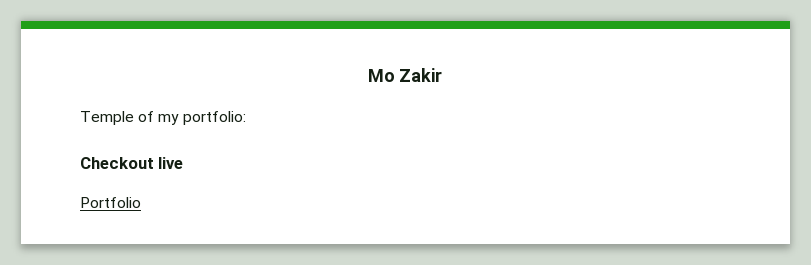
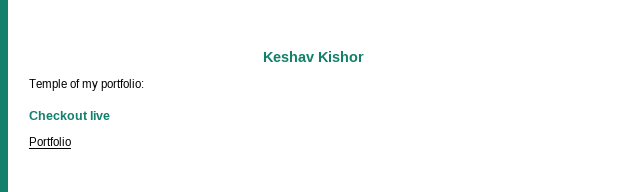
[367,68,443,82] Mo Zakir -> [263,51,364,62] Keshav Kishor

